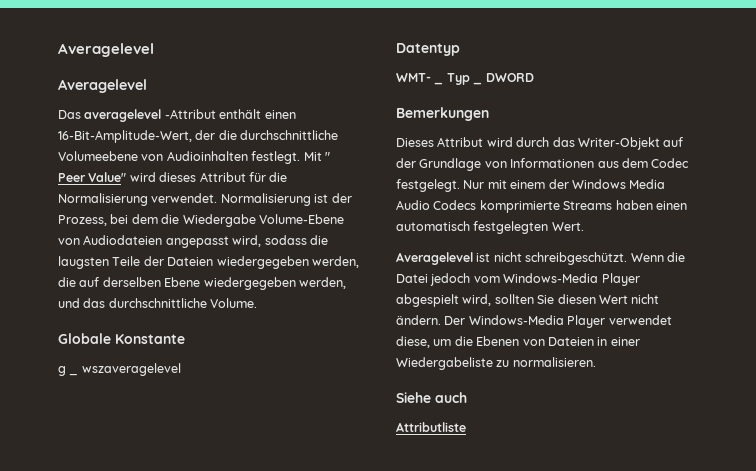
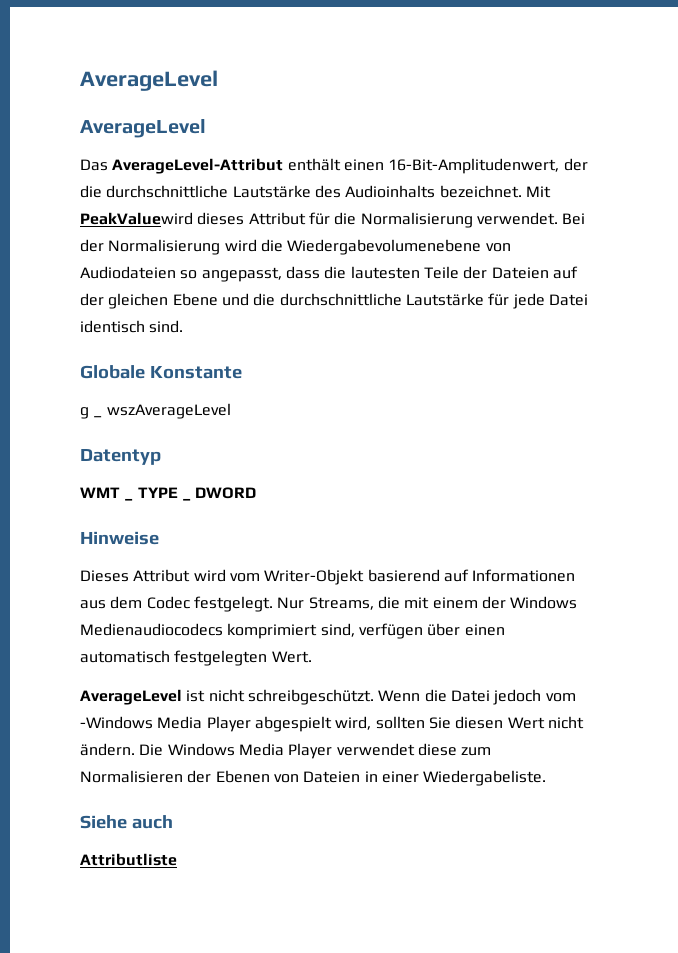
[58,43,154,57] [58,79,147,93] Averagelevel // Averagelevel -> [80,70,218,91] [80,119,206,138] AverageLevel // AverageLevel
[84,109,216,122] averagelevel -Attribut -> [112,158,284,174] AverageLevel-Attribut
[58,130,192,143] 16-Bit-Amplitude-Wert, -> [388,158,560,174] 16-Bit-Amplitudenwert,
[58,151,330,164] [58,172,156,182] Volumeebene von Audioinhalten festlegt. Mit " Peer Value" wird -> [232,185,551,198] [80,212,193,225] Lautstärke des Audioinhalts bezeichnet. Mit PeakValuewird
[220,193,352,206] [58,214,344,227] [58,235,328,248] [58,256,359,269] [58,277,346,290] [58,298,258,308] Normalisierung ist der Prozess, bei dem die Wiedergabe Volume-Ebene von Audiodateien angepasst wird, sodass die laugsten Teile der Dateien wiedergegeben werden, die auf derselben Ebene wiedergegeben werden, und das durchschnittliche Volume. -> [562,213,586,225] [80,239,511,255] [80,266,578,282] [80,293,588,309] [80,320,184,333] Bei der Normalisierung wird die Wiedergabevolumenebene von Audiodateien so angepasst, dass die lautesten Teile der Dateien auf der gleichen Ebene und die durchschnittliche Lautstärke für jede Datei identisch sind.
[81,363,181,376] wszaveragelevel -> [106,403,231,419] wszAverageLevel
[396,73,431,82] [434,73,470,85] WMT- _ Typ -> [80,487,120,498] [124,498,134,501] [137,487,178,498] WMT _ TYPE
[396,107,489,121] Bemerkungen -> [80,531,159,545] Hinweise
[516,137,684,150] [396,158,507,171] durch das Writer-Objekt auf der Grundlage von -> [229,569,469,585] vom Writer-Objekt basierend auf
(485, 184) none -> [308,596,400,610] Streams, die
[629,179,666,189] [396,200,653,213] Media Audio Codecs komprimierte Streams haben -> [80,623,461,639] Medienaudiocodecs komprimiert sind, verfügen über
[396,252,473,265] Averagelevel -> [80,689,182,705] AverageLevel
[503,273,599,283] Windows-Media -> [80,716,203,729] -Windows Media
[444,315,672,328] [396,336,473,348] Der Windows-Media Player verwendet diese, um die -> [139,743,492,759] [80,770,212,783] Die Windows Media Player verwendet diese zum Normalisieren der
[396,357,596,370] Wiedergabeliste zu normalisieren. -> [423,770,547,786] Wiedergabeliste.

